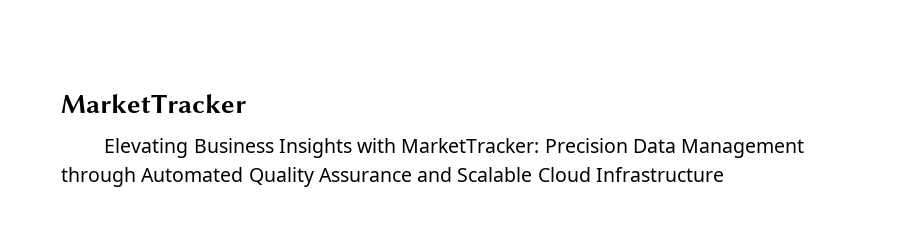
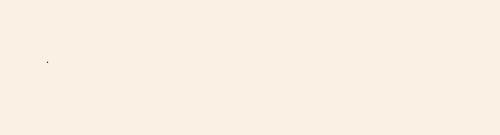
[61,94,246,113] [104,138,805,158] [61,167,724,187] MarketTracker // Elevating Business Insights with MarketTracker: Precision Data Management through Automated Quality Assurance and Scalable Cloud Infrastructure -> [46,61,49,63] .

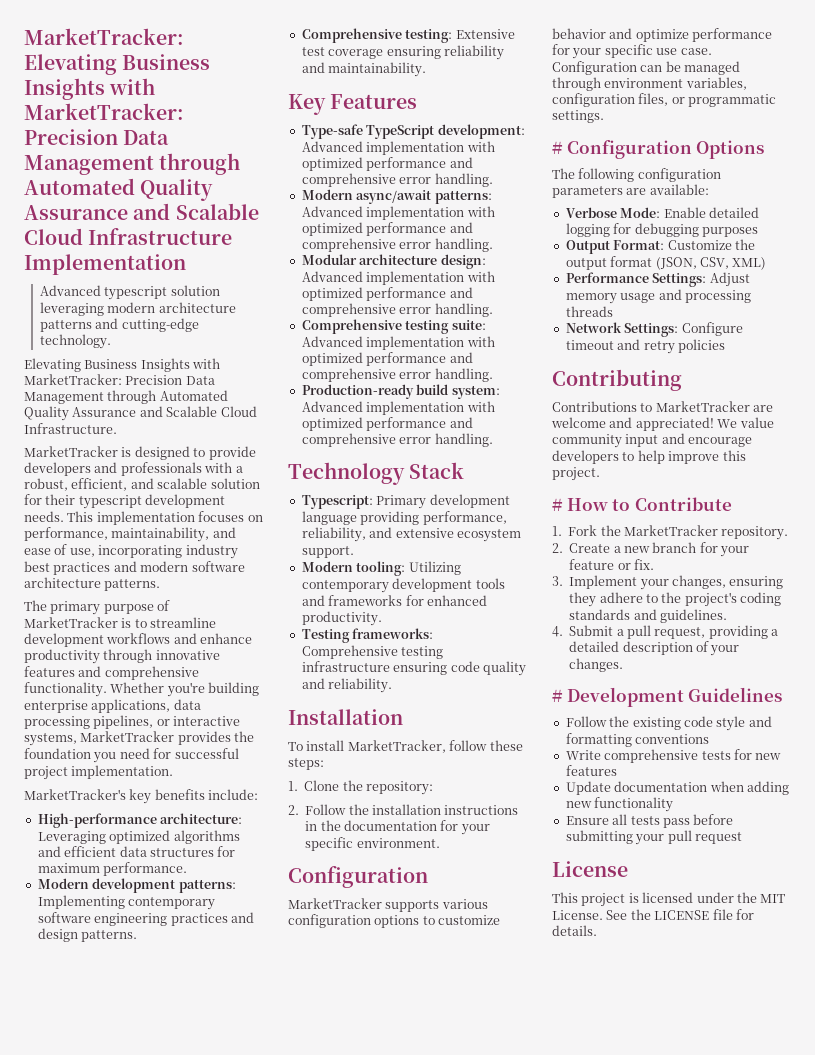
[46,61,49,63] . -> [24,28,184,45] [24,54,211,75] [24,78,156,100] [24,103,184,120] [24,129,170,145] [24,153,241,175] [24,178,214,201] [24,203,259,220] [24,228,233,245] [24,254,186,275] [39,285,220,300] [39,302,236,316] [39,318,199,332] [39,334,111,349] [24,358,221,372] [24,374,215,385] [24,390,228,404] [24,406,257,421] [24,423,117,434] [24,446,256,460] [24,462,243,476] [24,478,260,491] [24,494,226,509] [24,511,263,525] [24,527,236,542] [24,544,238,559] [24,561,245,575] [24,577,161,591] [24,600,171,615] [24,617,217,628] [24,633,253,647] [24,649,220,664] [24,666,199,680] [24,682,260,697] [24,699,201,713] [24,715,241,729] [24,731,255,746] [24,748,239,763] [24,765,174,780] [24,789,259,804] [37,813,243,828] [37,830,240,844] [37,846,236,857] [37,862,188,876] [37,878,236,893] [37,895,216,910] [37,912,254,926] [37,928,138,942] [301,28,515,43] [301,45,504,60] [301,62,427,77] [288,94,418,115] [301,124,525,139] [301,141,495,155] [301,157,473,171] [301,173,493,187] [301,189,492,204] [301,206,495,220] [301,222,473,236] [301,238,493,252] [301,254,486,269] [301,271,495,285] [301,287,473,301] [301,303,493,317] [301,319,486,334] [301,336,495,350] [301,352,473,366] [301,368,493,382] [301,384,500,399] [301,401,495,415] [301,417,473,431] [301,433,493,447] [288,462,465,485] [301,494,510,509] [301,511,507,525] [301,527,521,542] [301,546,354,558] [301,561,461,576] [301,578,505,593] [301,595,487,606] [301,611,382,626] [301,628,434,643] [301,645,444,659] [301,661,526,676] [301,678,393,693] [288,709,403,725] [288,740,523,753] [288,758,324,770] [288,780,433,795] [288,804,519,815] [305,820,490,835] [305,837,440,851] [288,866,428,888] [288,898,488,912] [288,914,501,928] [552,28,773,42] [552,44,712,59] [552,61,741,75] [552,77,747,91] [552,93,777,107] [552,110,604,123] [552,140,765,159] [552,168,721,182] [552,184,709,198] [565,207,759,218] [565,223,758,237] [565,239,755,254] [565,256,767,270] [565,272,750,287] [565,289,751,304] [565,306,613,317] [565,322,743,337] [565,339,725,354] [552,369,682,391] [552,401,774,412] [551,417,774,431] [552,433,753,448] [552,450,746,464] [552,467,600,481] [552,497,732,511] [552,525,789,540] [552,542,750,557] [569,559,654,570] [552,575,784,590] [569,592,782,607] [569,609,727,623] [552,625,779,639] [569,641,740,656] [569,658,624,672] [552,687,783,707] [565,716,772,731] [565,733,710,747] [565,749,782,763] [565,765,617,776] [565,781,789,795] [565,797,674,812] [565,814,734,828] [565,830,742,845] [552,861,628,877] [552,892,786,907] [552,909,754,920] [552,925,597,936] MarketTracker: Elevating Business Insights with MarketTracker: Precision Data Management through Automated Quality Assurance and Scalable Cloud Infrastructure Implementation // Advanced typescript solution leveraging modern architecture patterns and cutting-edge technology. // Elevating Business Insights with MarketTracker: Precision Data Management through Automated Quality Assurance and Scalable Cloud Infrastructure. // MarketTracker is designed to provide developers and professionals with a robust, efficient, and scalable solution for their typescript development needs. This implementation focuses on performance, maintainability, and ease of use, incorporating industry best practices and modern software architecture patterns. // The primary purpose of MarketTracker is to streamline development workflows and enhance productivity through innovative features and comprehensive functionality. Whether you're building enterprise applications, data processing pipelines, or interactive systems, MarketTracker provides the foundation you need for successful project implementation. // MarketTracker's key benefits include: // High-performance architecture: Leveraging optimized algorithms and efficient data structures for maximum performance. // Modern development patterns: Implementing contemporary software engineering practices and design patterns. // Comprehensive testing: Extensive test coverage ensuring reliability and maintainability. // Key Features // Type-safe TypeScript development: Advanced implementation with optimized performance and comprehensive error handling. // Modern async/await patterns: Advanced implementation with optimized performance and comprehensive error handling. // Modular architecture design: Advanced implementation with optimized performance and comprehensive error handling. // Comprehensive testing suite: Advanced implementation with optimized performance and comprehensive error handling. // Production-ready build system: Advanced implementation with optimized performance and comprehensive error handling. // Technology Stack // Typescript: Primary development language providing performance, reliability, and extensive ecosystem support. // Modern tooling: Utilizing contemporary development tools and frameworks for enhanced productivity. // Testing frameworks: Comprehensive testing infrastructure ensuring code quality and reliability. // Installation // To install MarketTracker, follow these steps: // 1. Clone the repository: // 2. Follow the installation instructions in the documentation for your specific environment. // Configuration // MarketTracker supports various configuration options to customize behavior and optimize performance for your specific use case. Configuration can be managed through environment variables, configuration files, or programmatic settings. // # Configuration Options // The following configuration parameters are available: // Verbose Mode: Enable detailed logging for debugging purposes // Output Format: Customize the output format (JSON, CSV, XML) // Performance Settings: Adjust memory usage and processing threads // Network Settings: Configure timeout and retry policies // Contributing // Contributions to MarketTracker are welcome and appreciated! We value community input and encourage developers to help improve this project. // # How to Contribute // 1. Fork the MarketTracker repository. // 2. Create a new branch for your feature or fix. // 3. Implement your changes, ensuring they adhere to the project's coding standards and guidelines. // 4. Submit a pull request, providing a detailed description of your changes. // # Development Guidelines // Follow the existing code style and formatting conventions // Write comprehensive tests for new features // Update documentation when adding new functionality // Ensure all tests pass before submitting your pull request // License // This project is licensed under the MIT License. See the LICENSE file for details.

